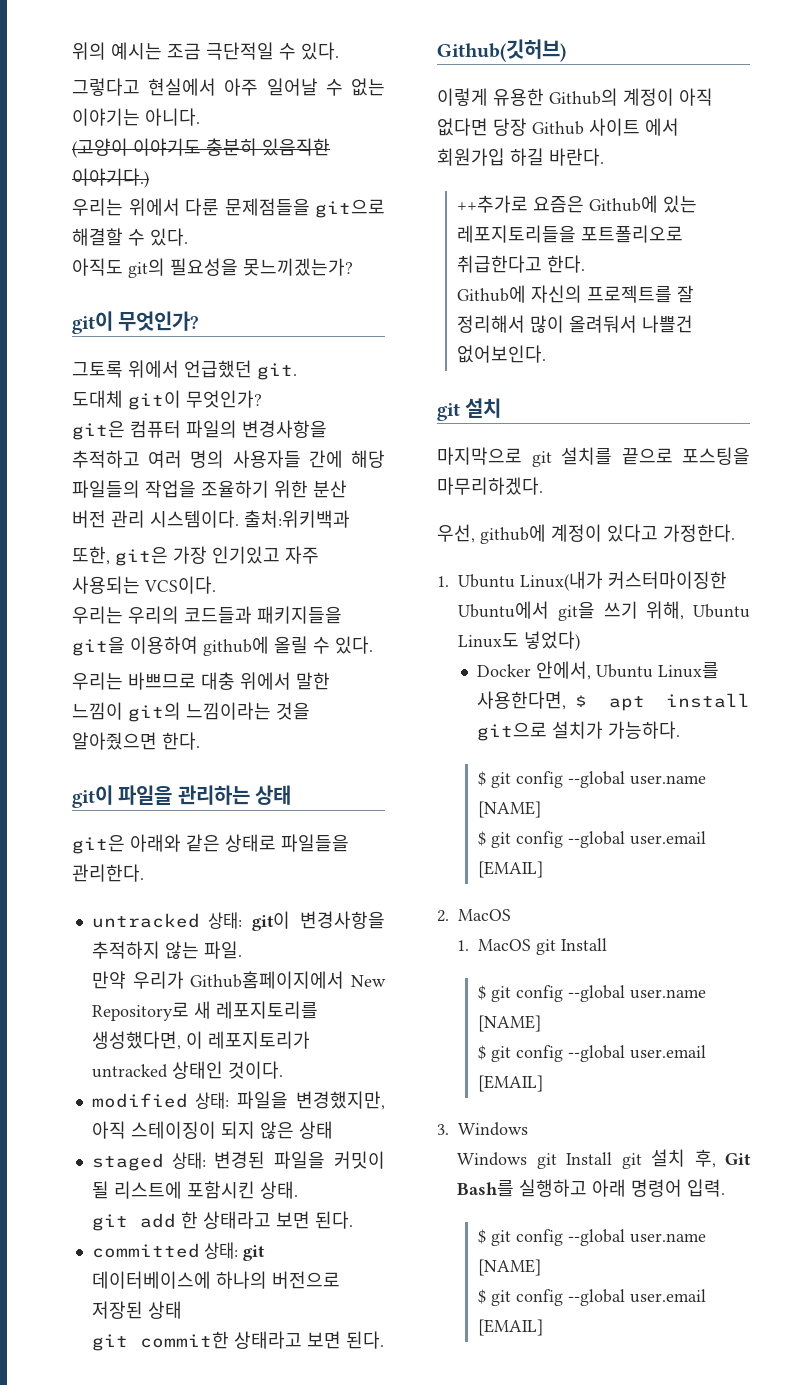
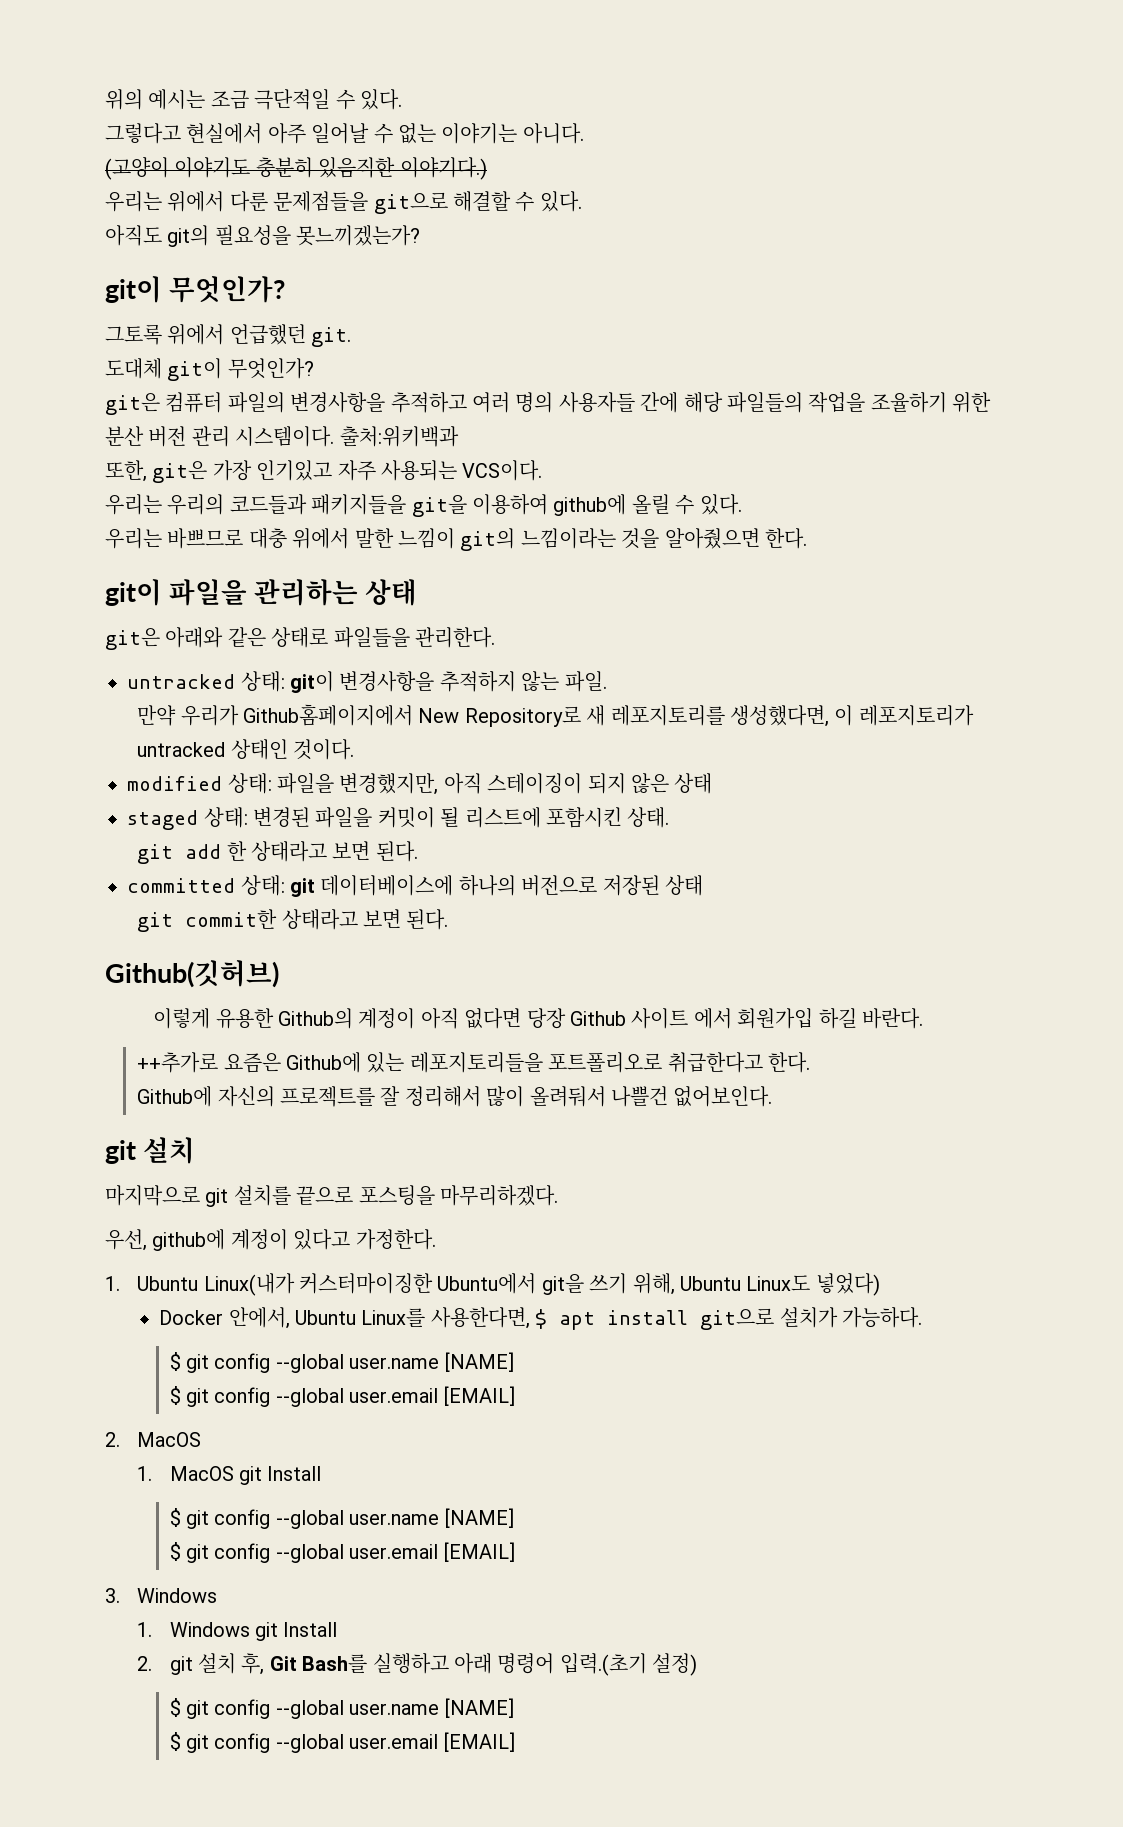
(528, 1129) none -> [137,1622,153,1637] 1.
(613, 1158) none -> [137,1656,153,1671] // 2.
[687,1179,726,1197] 입력. -> [559,1653,698,1676] 입력.(초기 설정)

